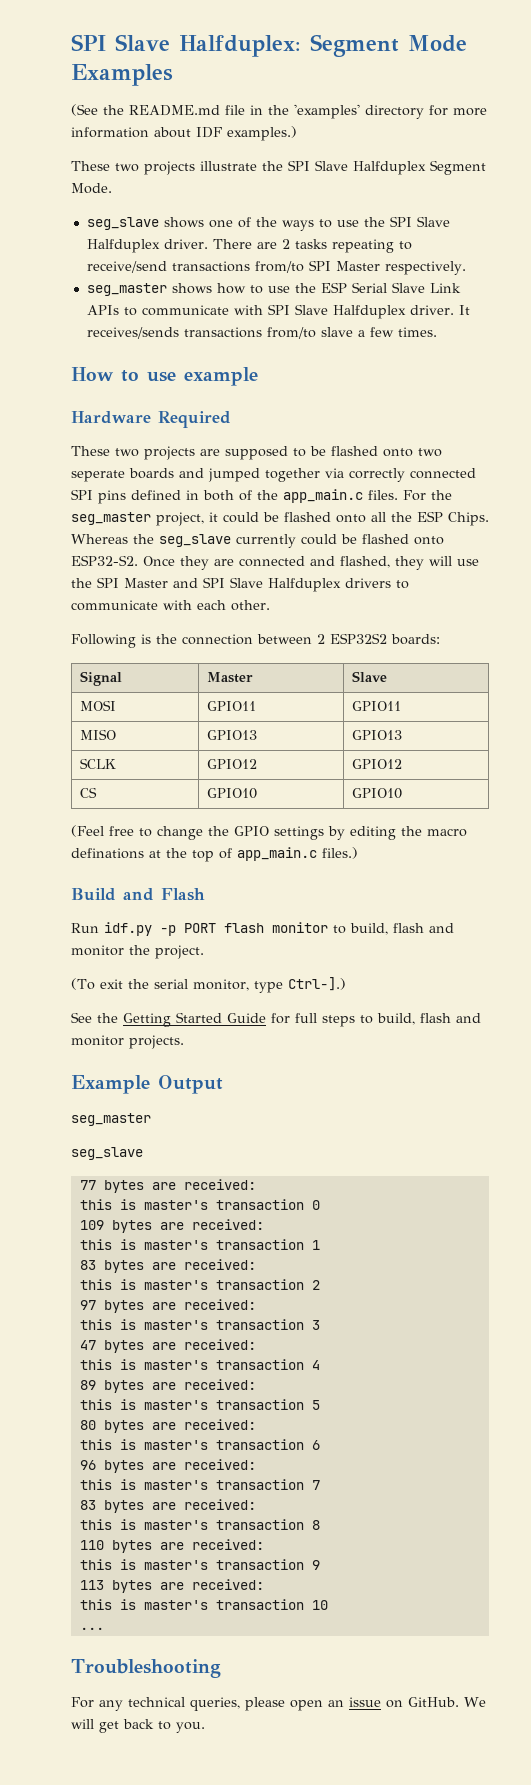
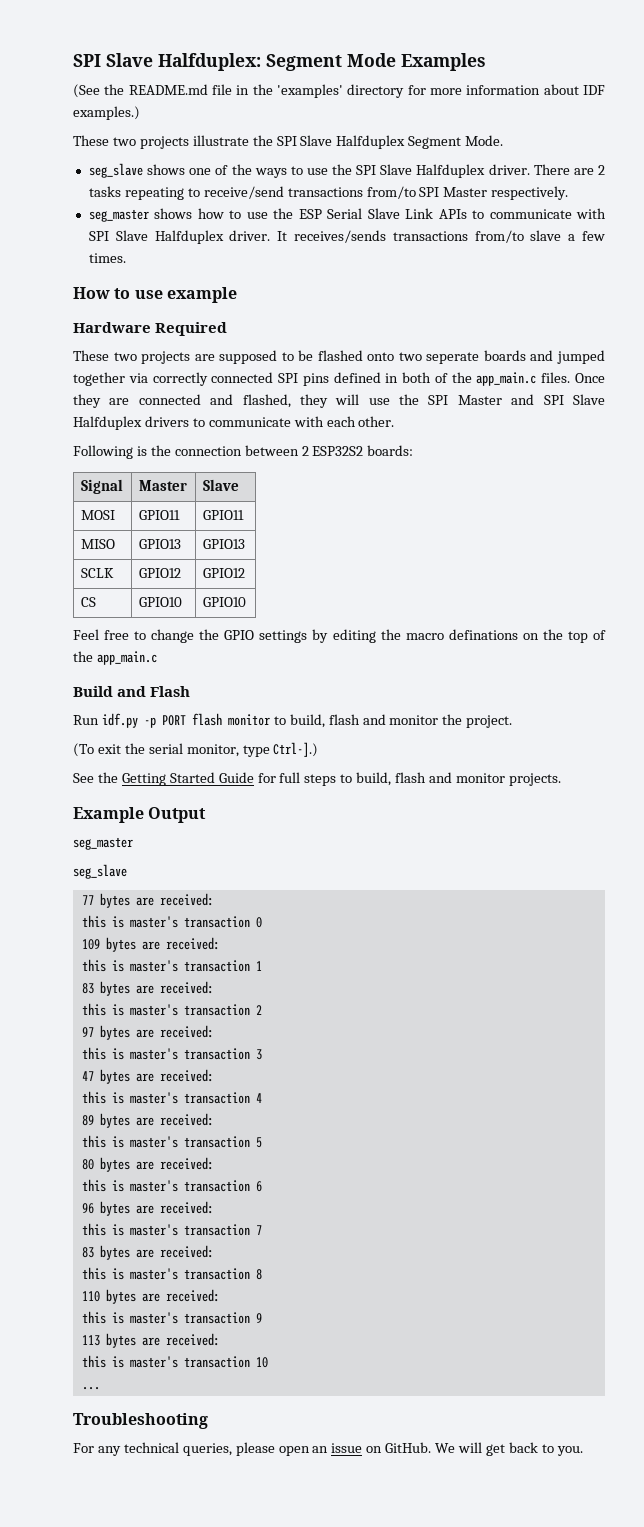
[403,490,452,501] [71,511,489,526] [71,534,444,548] [71,555,138,566] For the seg_master project, it could be flashed onto all the ESP Chips. Whereas the seg_slave currently could be flashed onto ESP32-S2. -> (571, 377) none
[71,825,104,837] (Feel -> [73,629,99,640] Feel
[149,850,161,858] at -> [522,633,539,640] on
[237,847,358,861] app_main.c files.) -> [73,651,157,665] the app_main.c

